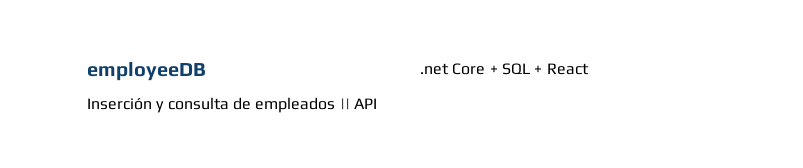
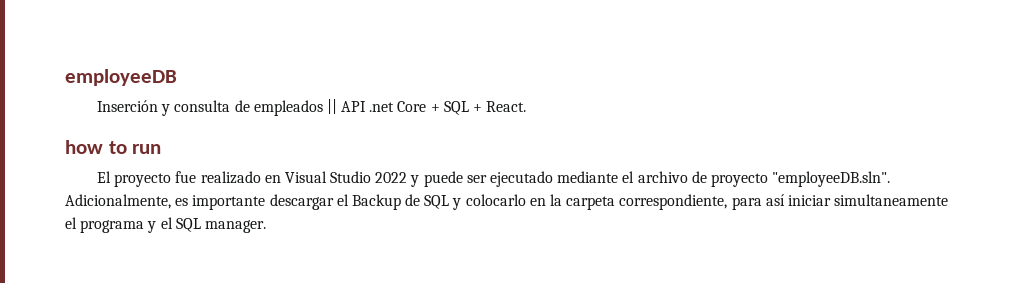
[546,63,589,75] React -> [486,101,527,112] [65,140,162,154] [96,171,891,187] [65,194,949,210] [65,217,266,233] React. // how to run // El proyecto fue realizado en Visual Studio 2022 y puede ser ejecutado mediante el archivo de proyecto "employeeDB.sln". Adicionalmente, es importante descargar el Backup de SQL y colocarlo en la carpeta correspondiente, para así iniciar simultaneamente el programa y el SQL manager.

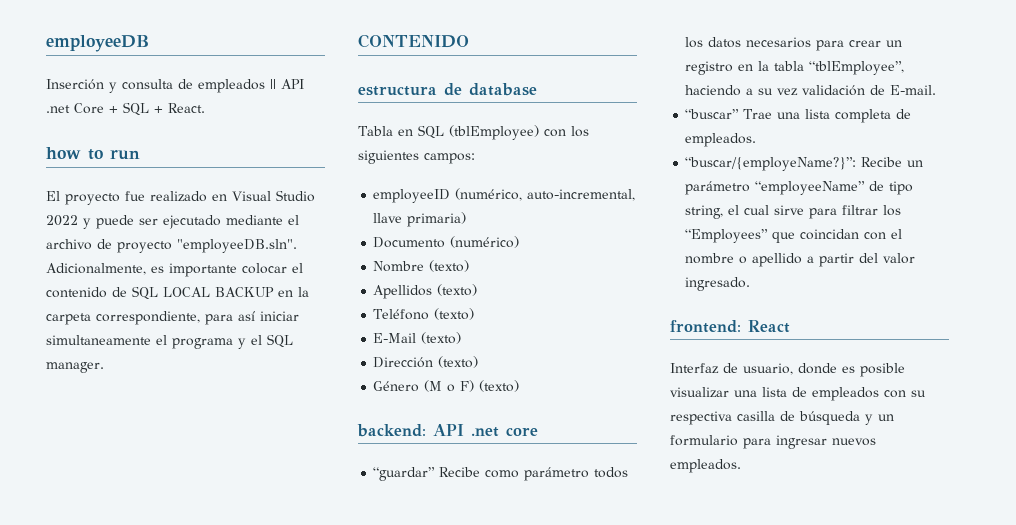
[269,194,526,210] descargar el Backup de SQL y colocarlo -> [242,263,303,274] [46,286,274,300] colocar el contenido de SQL LOCAL BACKUP
(266, 226) none -> [358,34,469,48] [358,83,537,96] [358,125,589,140] [358,150,475,164] [373,188,636,203] [373,212,467,227] [373,236,520,248] [373,260,470,272] [373,284,478,299] [373,308,475,320] [373,332,462,344] [373,356,479,368] [373,380,520,392] [357,424,538,437] [373,467,629,481] [685,37,903,51] [685,61,905,75] [685,85,937,96] [685,109,912,123] [685,133,757,147] [685,157,924,171] [685,181,914,195] [685,205,902,219] [685,229,903,243] [685,253,916,267] [685,277,751,291] [670,320,790,333] [670,363,905,377] [670,387,926,401] [670,411,894,425] [670,435,876,449] [670,459,741,473] // CONTENIDO // estructura de database // Tabla en SQL (tblEmployee) con los siguientes campos: // employeeID (numérico, auto-incremental, llave primaria) // Documento (numérico) // Nombre (texto) // Apellidos (texto) // Teléfono (texto) // E-Mail (texto) // Dirección (texto) // Género (M o F) (texto) // backend: API .net core // “guardar” Recibe como parámetro todos los datos necesarios para crear un registro en la tabla “tblEmployee”, haciendo a su vez validación de E-mail. // “buscar” Trae una lista completa de empleados. // “buscar/{employeName?}”: Recibe un parámetro “employeeName” de tipo string, el cual sirve para filtrar los “Employees” que coincidan con el nombre o apellido a partir del valor ingresado. // frontend: React // Interfaz de usuario, donde es posible visualizar una lista de empleados con su respectiva casilla de búsqueda y un formulario para ingresar nuevos empleados.

